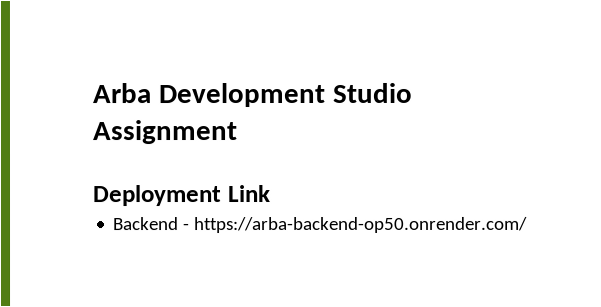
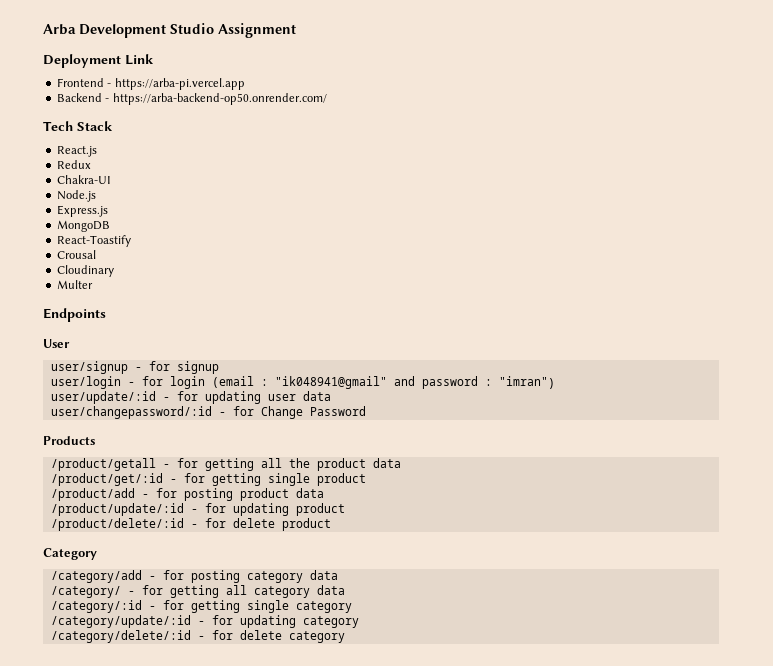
(271, 194) none -> [56,78,245,90] // Frontend - https://arba-pi.vercel.app
(529, 225) none -> [43,121,113,131] [56,146,97,157] [56,160,91,169] [56,175,111,184] [56,190,96,202] [56,205,108,217] [56,220,110,232] [56,235,131,247] [56,250,96,259] [56,265,114,277] [56,280,93,289] [43,308,106,322] [43,339,70,348] [50,361,219,374] [50,376,555,389] [50,391,331,404] [50,406,366,419] [43,436,95,445] [50,458,401,471] [50,473,366,486] [50,488,324,501] [50,503,345,516] [50,518,331,531] [43,548,97,560] [50,570,338,583] [50,585,345,598] [50,600,352,613] [50,615,359,628] [50,630,345,643] // Tech Stack // React.js // Redux // Chakra-UI // Node.js // Express.js // MongoDB // React-Toastify // Crousal // Cloudinary // Multer // Endpoints // User // user/signup - for signup // user/login - for login (email : "ik048941@gmail" and password : "imran") // user/update/:id - for updating user data // user/changepassword/:id - for Change Password // Products // /product/getall - for getting all the product data // /product/get/:id - for getting single product // /product/add - for posting product data // /product/update/:id - for updating product // /product/delete/:id - for delete product // Category // /category/add - for posting category data // /category/ - for getting all category data // /category/:id - for getting single category // /category/update/:id - for updating category // /category/delete/:id - for delete category

